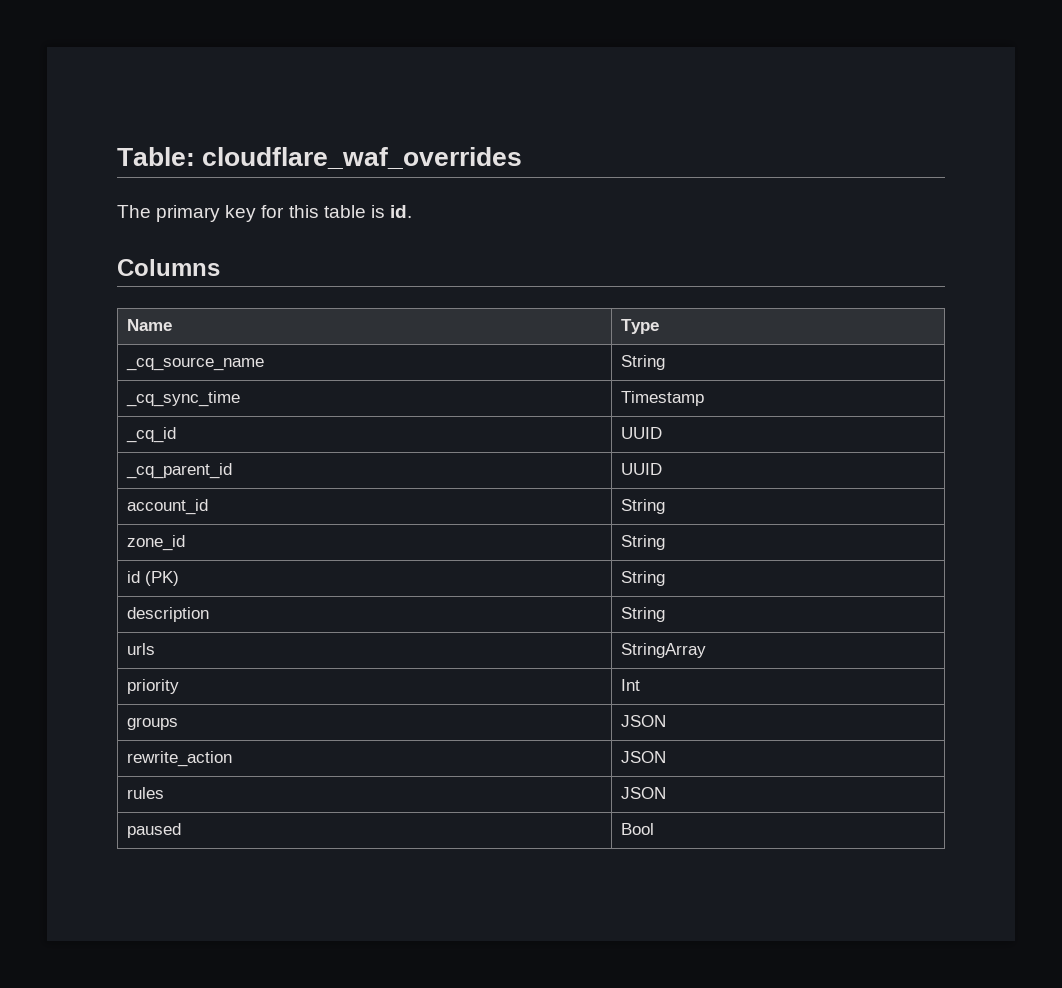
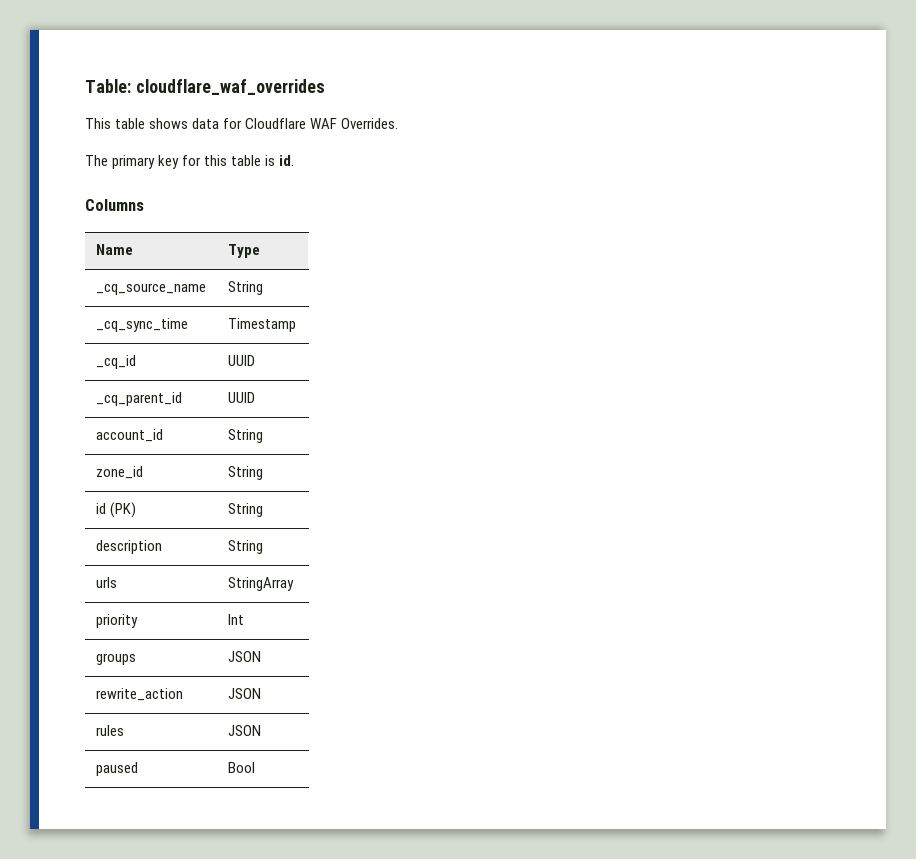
(523, 158) none -> [85,118,399,129] // This table shows data for Cloudflare WAF Overrides.

